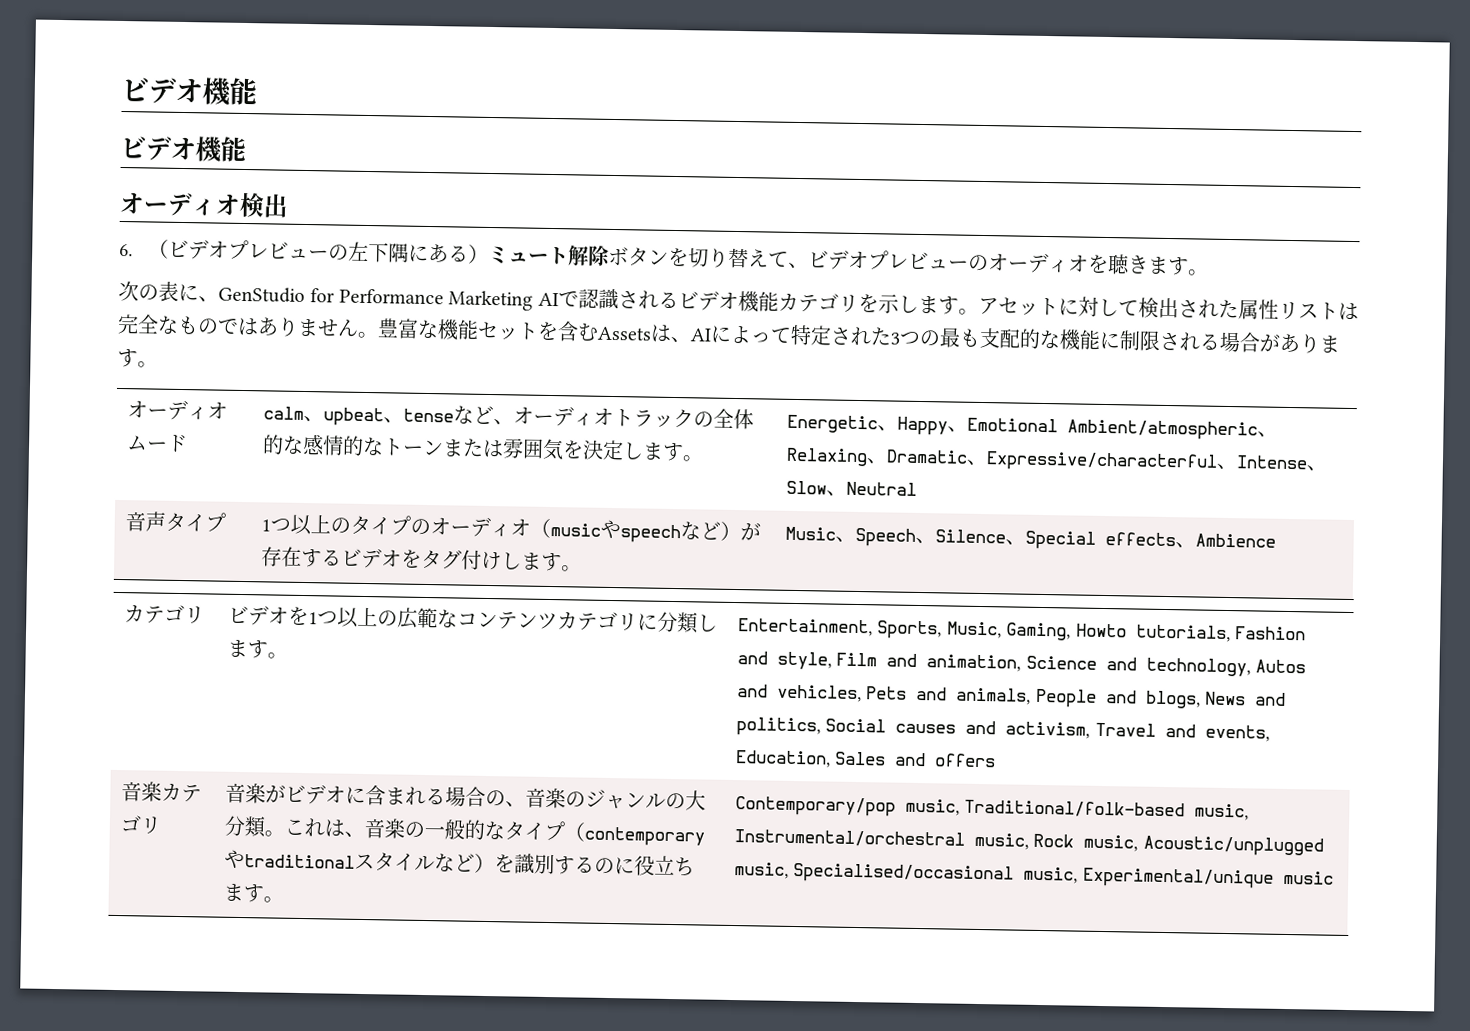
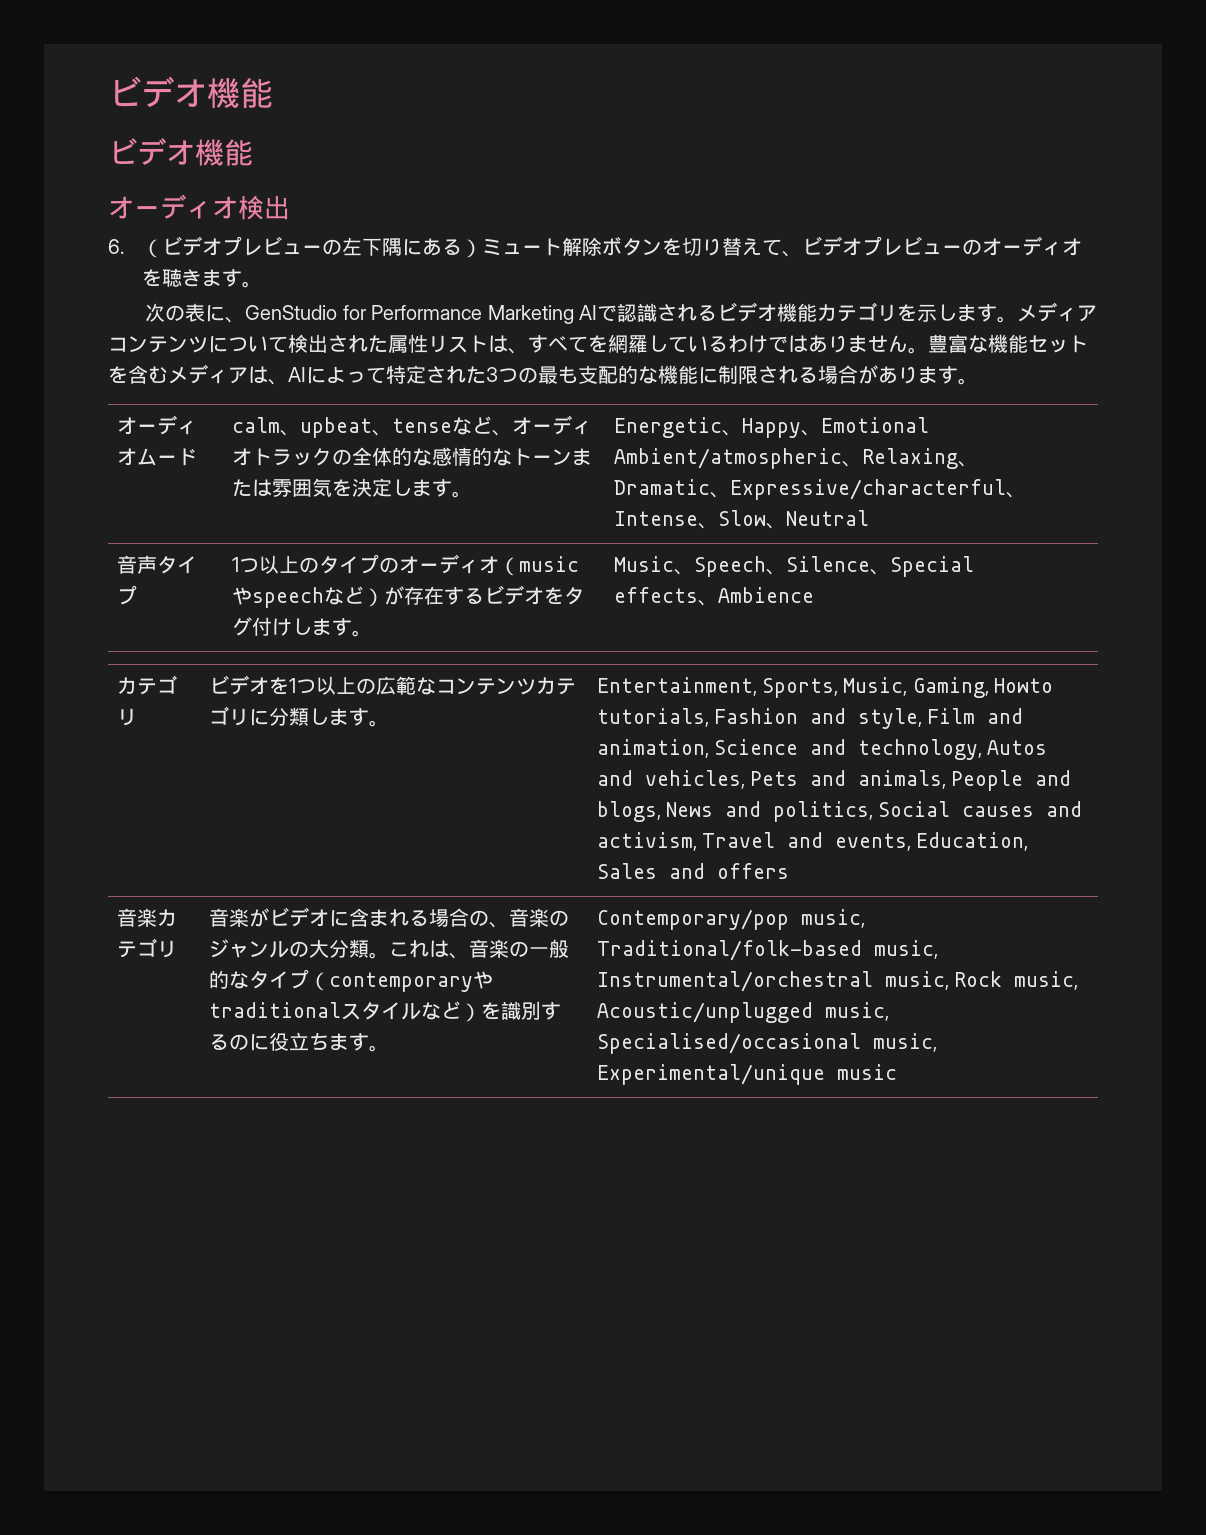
[978,296,1119,317] アセットに対し -> [1016,302,1097,322] [108,336,268,353] メディアコンテンツについ
[117,313,219,335] 完全なもの -> [508,334,768,354] 、すべてを網羅しているわけ
[597,326,652,341] Assets -> [168,364,248,384] メディア

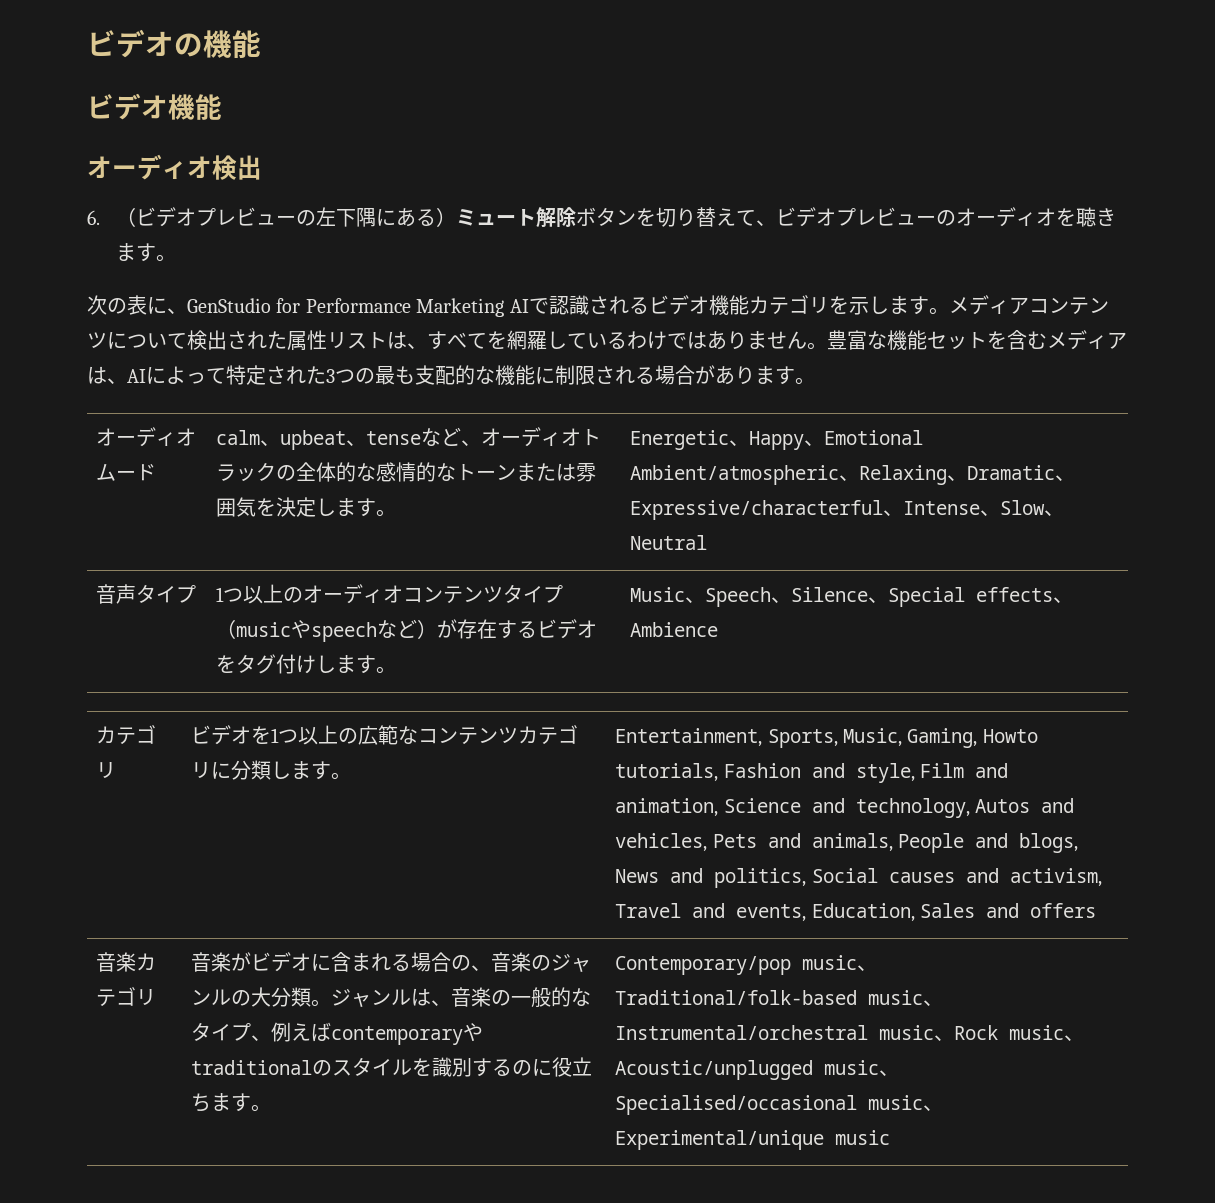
[108,76,207,108] ビデオ -> [87,29,203,58] ビデオの
[318,554,499,574] タイプのオーディオ -> [303,584,564,604] オーディオコンテンツタイプ
[388,940,429,958] これ -> [331,989,412,1007] ジャンル
[308,972,329,991] （ -> [251,1022,332,1042] 、例えば
(341, 1010) none -> [312,1060,333,1076] の
[420,1001,481,1022] など） -> (413, 1067) none
[800,909,865,928] [596,940,938,961] [596,971,1079,992] [596,1002,889,1023] [596,1033,937,1054] music, Traditional/folk-based music, Instrumental/orchestral music, Rock music, Acoustic/unplugged music, Specialised/occasional music, -> [802,955,878,971] [615,990,944,1006] [615,1025,1085,1041] [615,1060,900,1080] [615,1095,944,1115] music、Traditional/folk-based music、Instrumental/orchestral music、Rock music、Acoustic/unplugged music、Specialised/occasional music、

